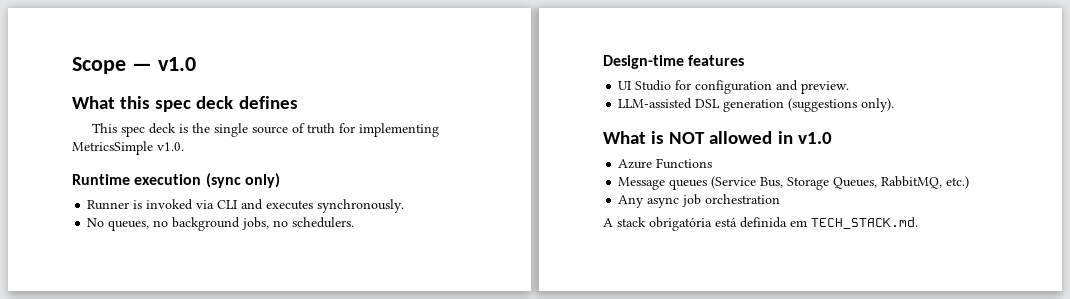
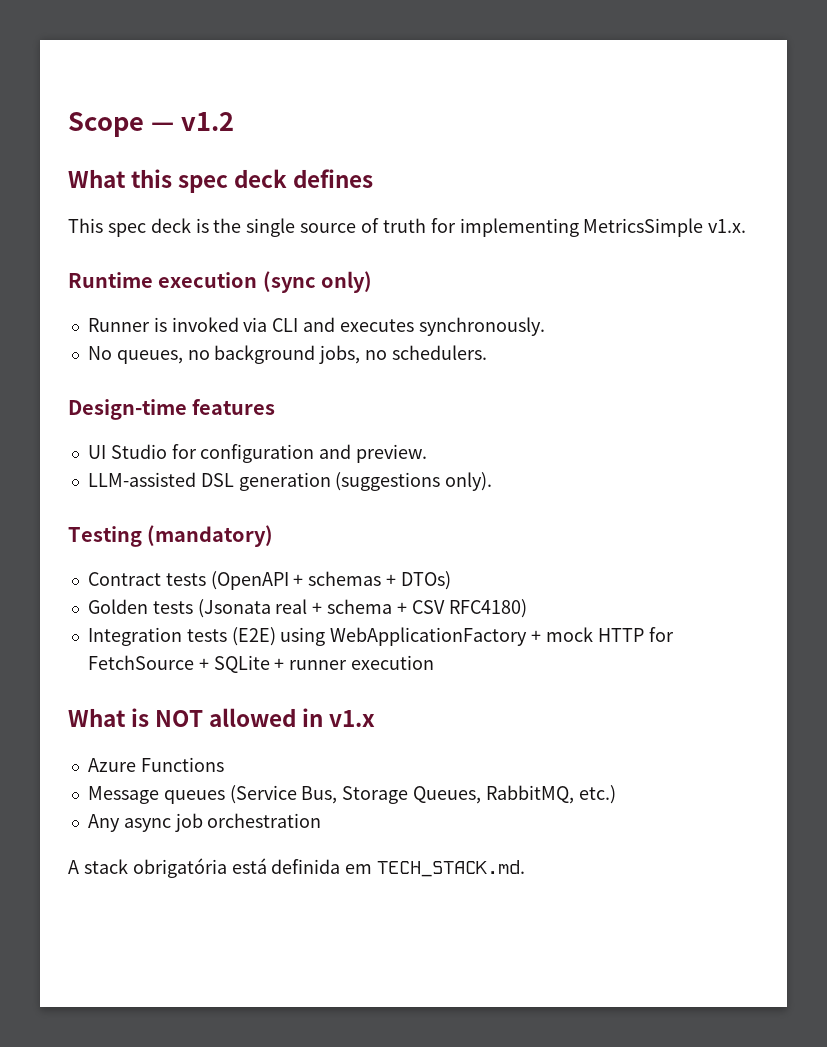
[157,57,196,71] v1.0 -> [180,112,234,131] v1.2
[157,142,184,151] v1.0. -> [708,219,747,233] v1.x.
(895, 105) none -> [68,525,274,547] [87,571,451,590] [87,599,527,618] [87,627,674,646] [87,655,435,673] // Testing (mandatory) // Contract tests (OpenAPI + schemas + DTOs) // Golden tests (Jsonata real + schema + CSV RFC4180) // Integration tests (E2E) using WebApplicationFactory + mock HTTP for FetchSource + SQLite + runner execution
[797,132,832,144] v1.0 -> [329,710,376,727] v1.x

